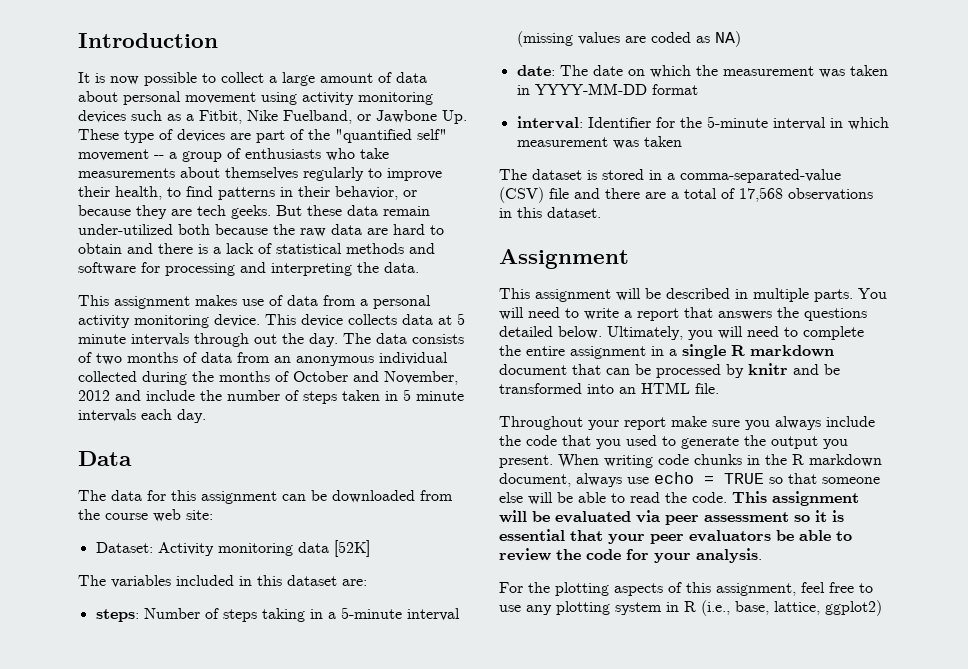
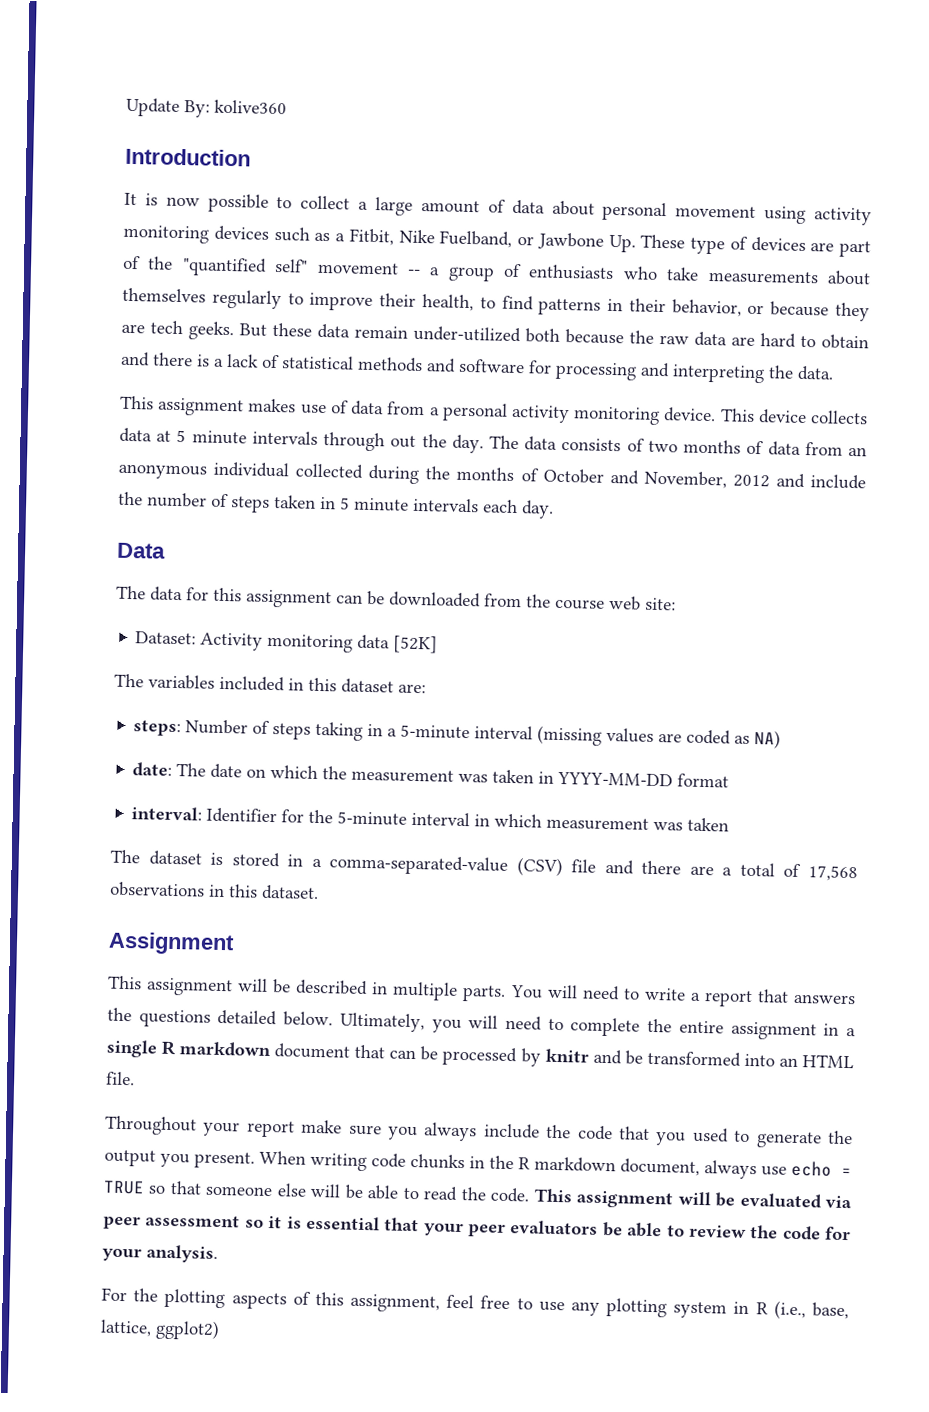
(78, 40) none -> [126,97,287,118] Update By: kolive360 //

